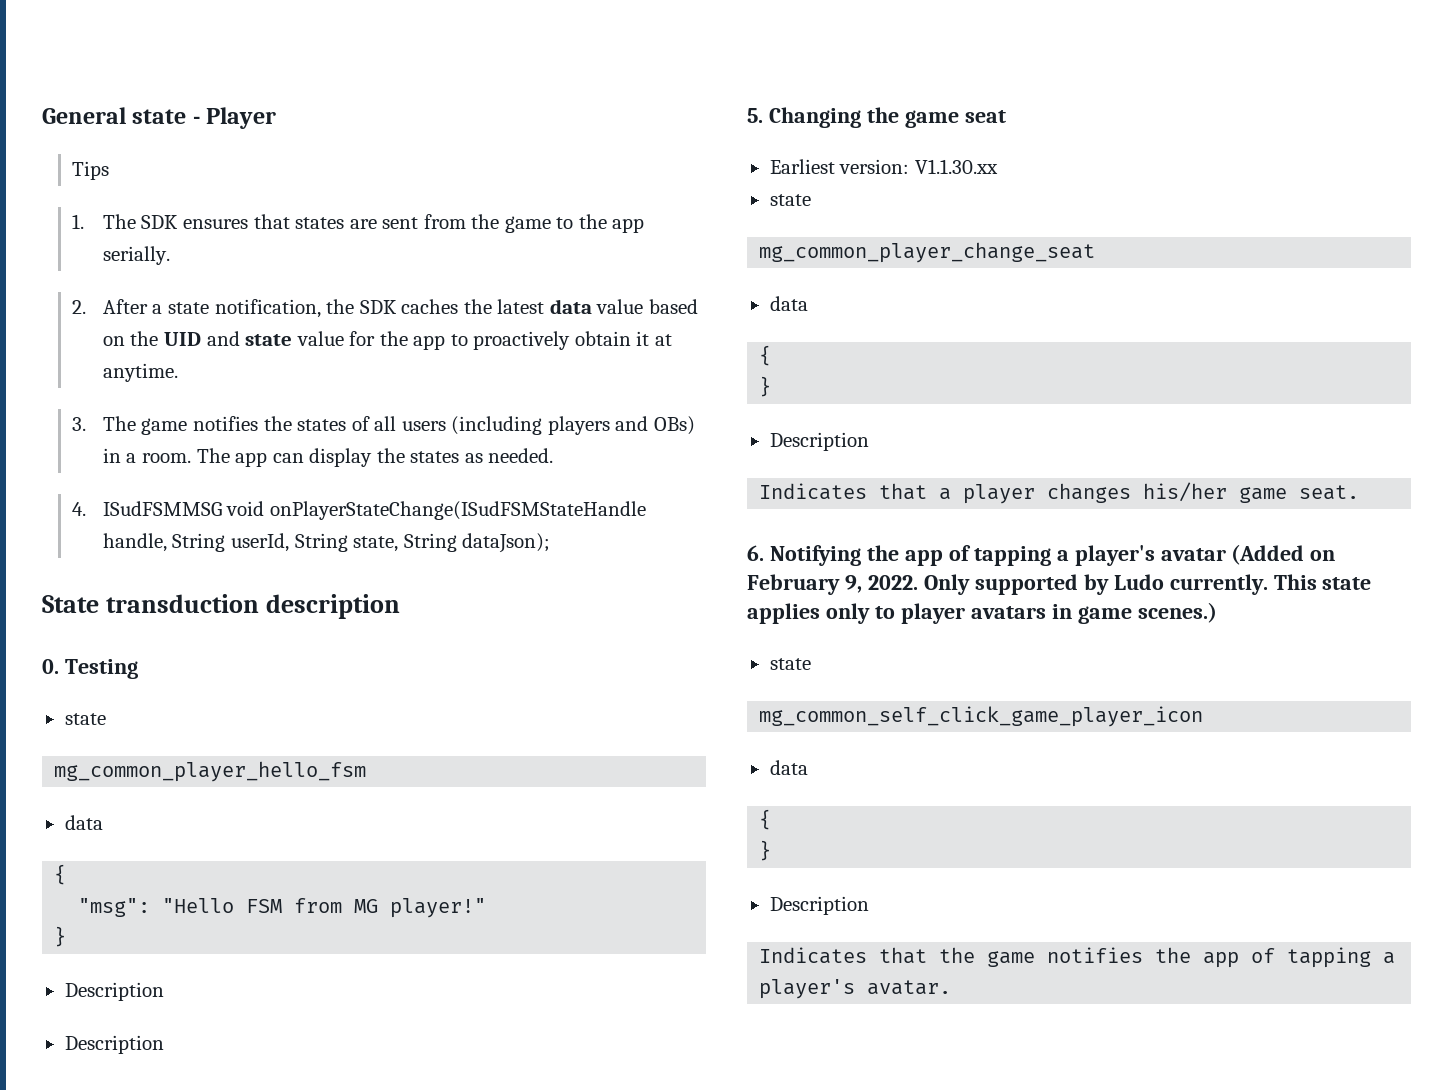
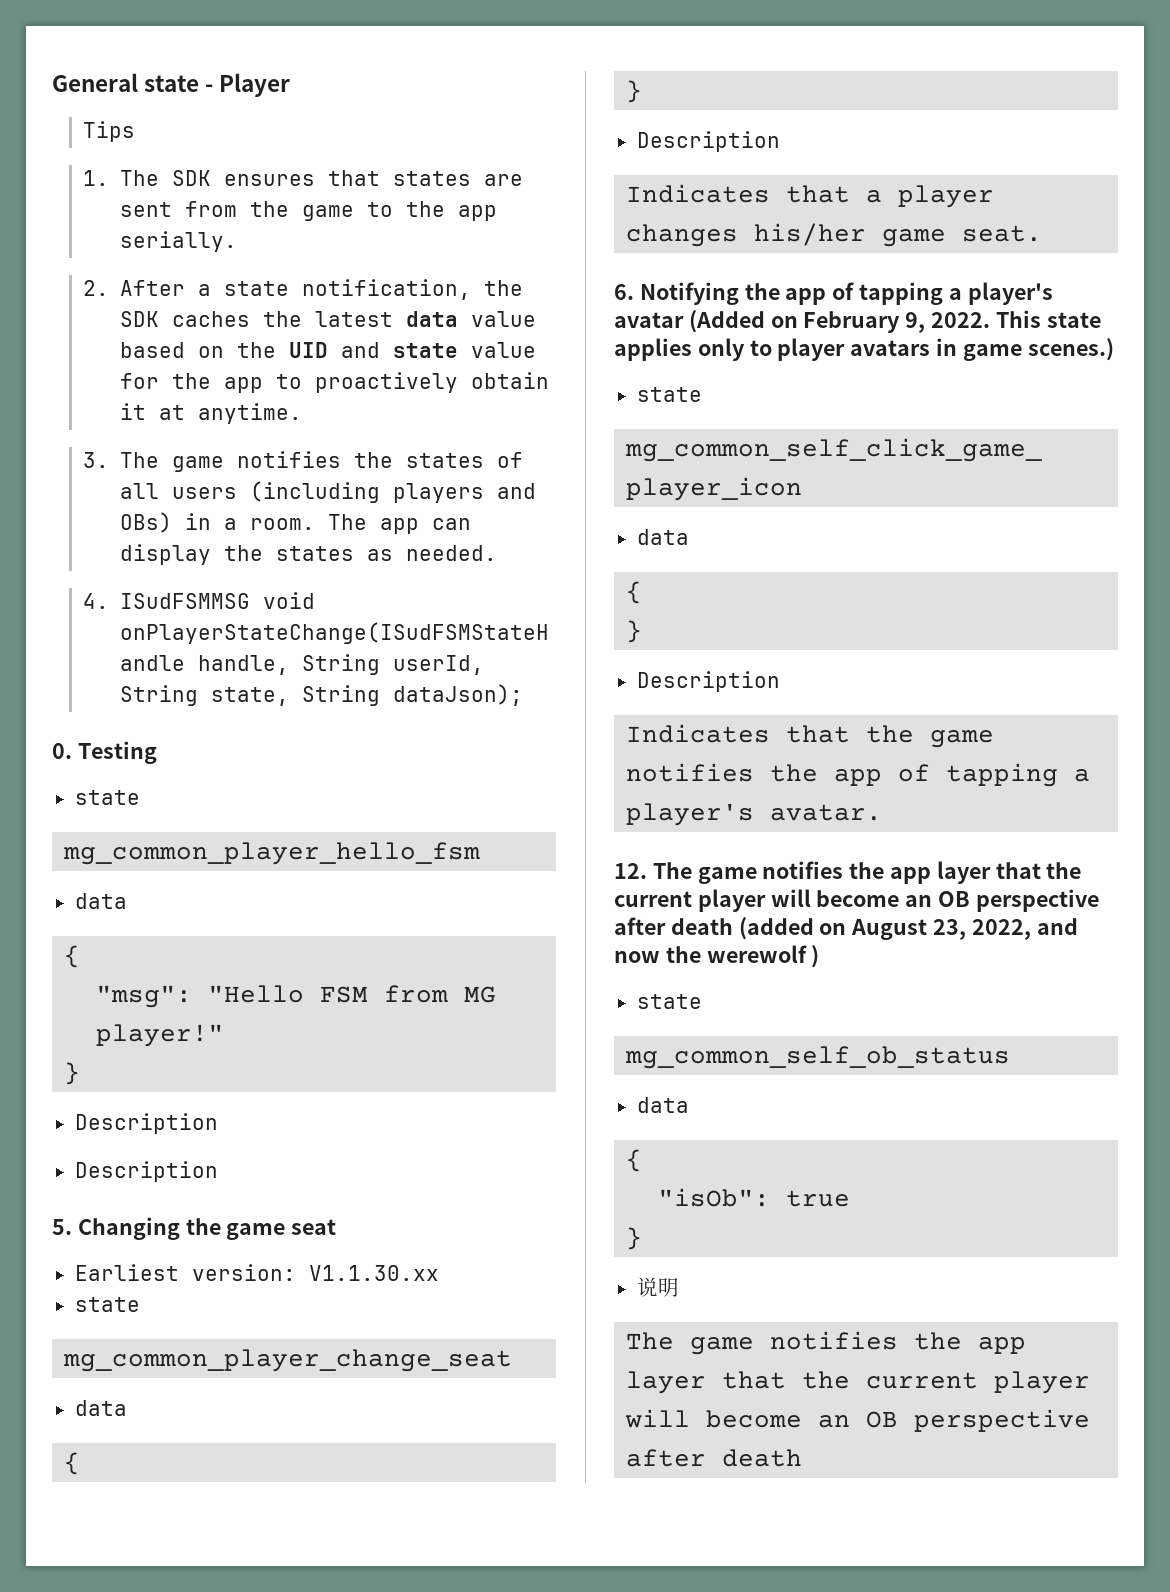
[42,594,401,619] // State transduction description -> (523, 695) none
[923,574,1268,595] Only supported by Ludo currently. -> (991, 320) none
(952, 987) none -> [614,861,1082,884] [614,889,1099,912] [614,917,1078,940] [614,945,820,968] [636,994,702,1009] [625,1046,1011,1069] [636,1097,689,1113] [626,1149,643,1172] [658,1188,851,1207] [626,1227,643,1250] [636,1277,679,1297] [626,1331,1027,1355] [626,1371,1091,1394] [625,1409,1091,1432] [626,1449,803,1467] // 12. The game notifies the app layer that the current player will become an OB perspective after death (added on August 23, 2022, and now the werewolf ) // state // mg_common_self_ob_status // data // { // "isOb": true // } // 说明 // The game notifies the app layer that the current player will become an OB perspective after death

